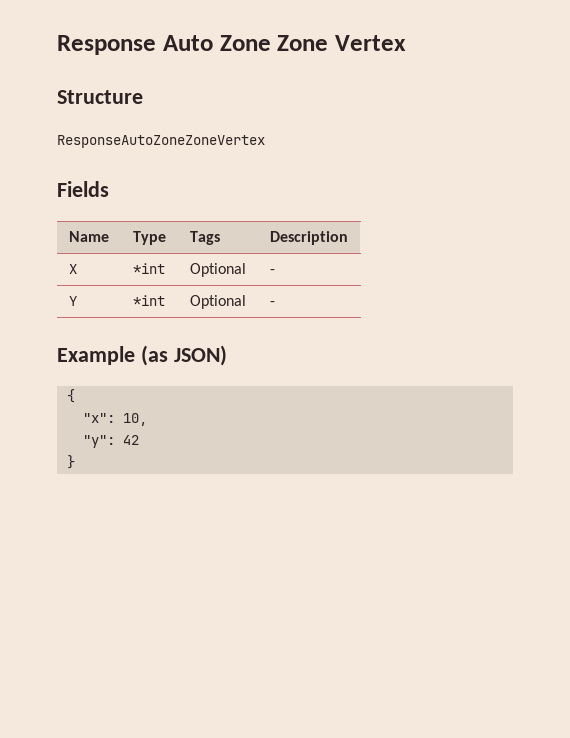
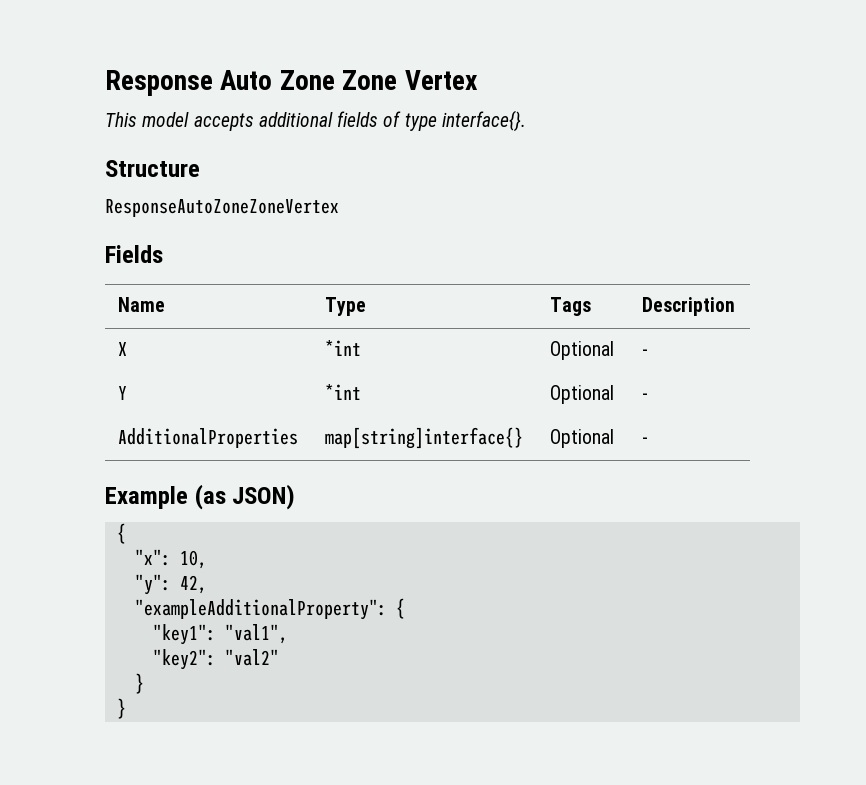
(406, 43) none -> [105,110,526,132] // This model accepts additional fields of type interface{}.
(275, 303) none -> [118,428,299,448] [325,427,524,449] [550,429,615,448] [642,437,649,444] // AdditionalProperties | map[string]interface{} | Optional | -
[122,435,139,445] [66,455,75,469] 42 // } -> [179,575,207,594] [134,598,405,620] [152,624,288,645] [152,649,279,670] [134,673,144,694] [116,698,126,719] 42, // "exampleAdditionalProperty": { // "key1": "val1", // "key2": "val2" // } // }

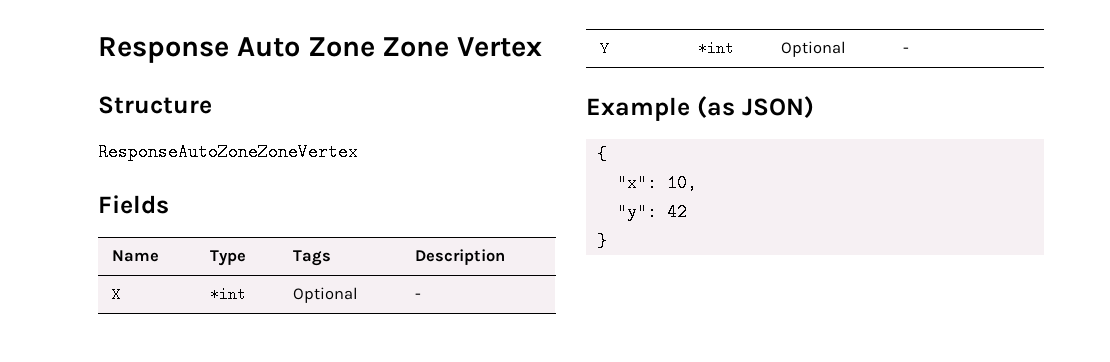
[105,110,526,132] // This model accepts additional fields of type interface{}. -> (543, 47) none
[118,428,299,448] [325,427,524,449] [550,429,615,448] [642,437,649,444] // AdditionalProperties | map[string]interface{} | Optional | - -> (909, 50) none
[179,575,207,594] [134,598,405,620] [152,624,288,645] [152,649,279,670] [134,673,144,694] [116,698,126,719] 42, // "exampleAdditionalProperty": { // "key1": "val1", // "key2": "val2" // } // } -> [667,203,688,221] [597,232,608,250] 42 // }

